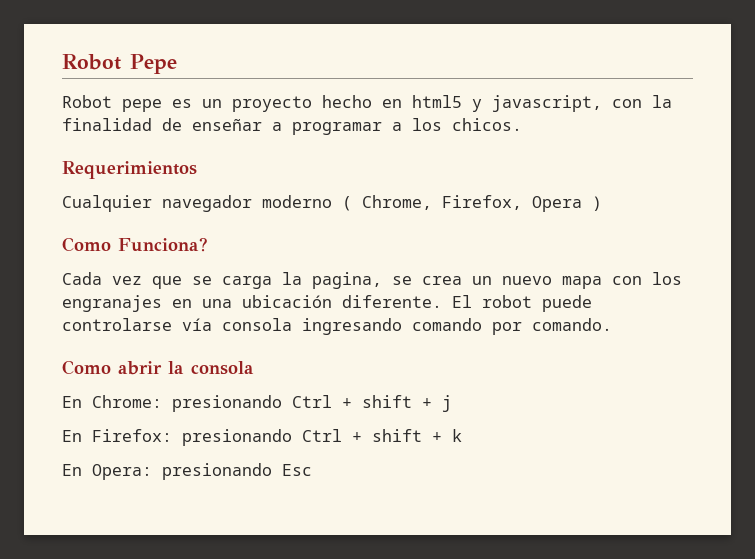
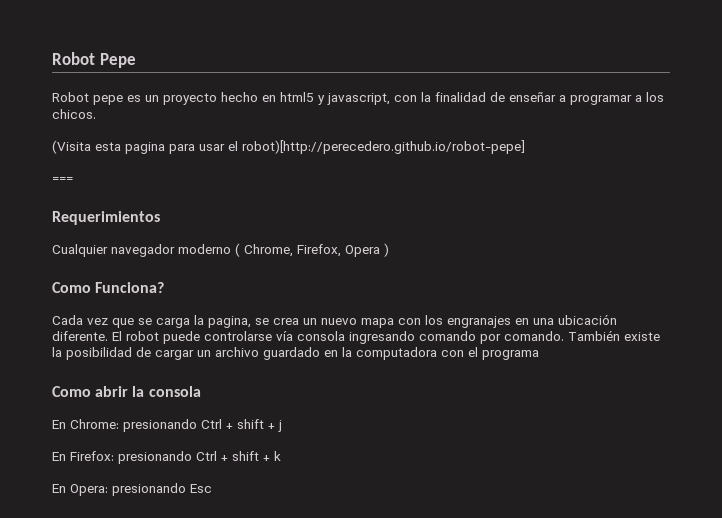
(522, 124) none -> [52,140,525,154] [52,177,73,182] // (Visita esta pagina para usar el robot)[http://perecedero.github.io/robot-pepe] // ===
(612, 324) none -> [568,330,660,341] [52,347,539,360] También existe la posibilidad de cargar un archivo guardado en la computadora con el programa

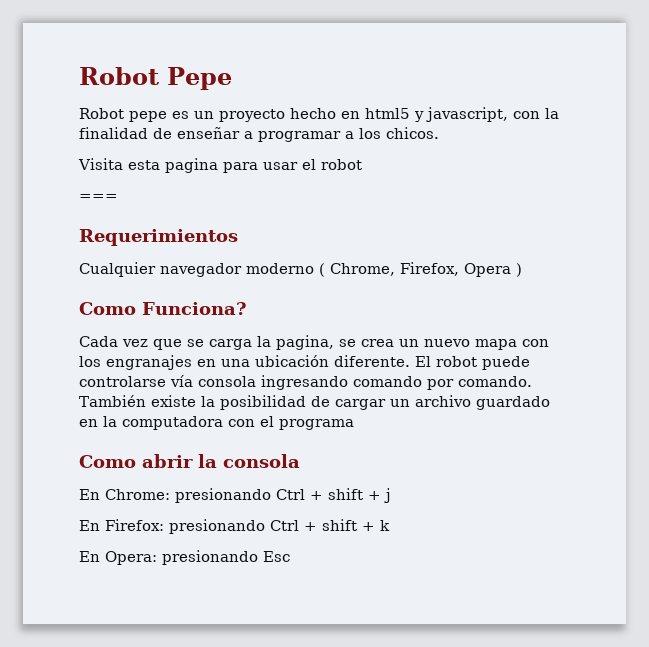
[52,140,91,154] (Visita -> [78,158,123,170] Visita
[242,140,525,154] robot)[http://perecedero.github.io/robot-pepe] -> [321,159,362,170] robot

